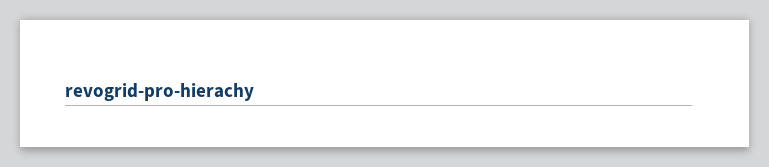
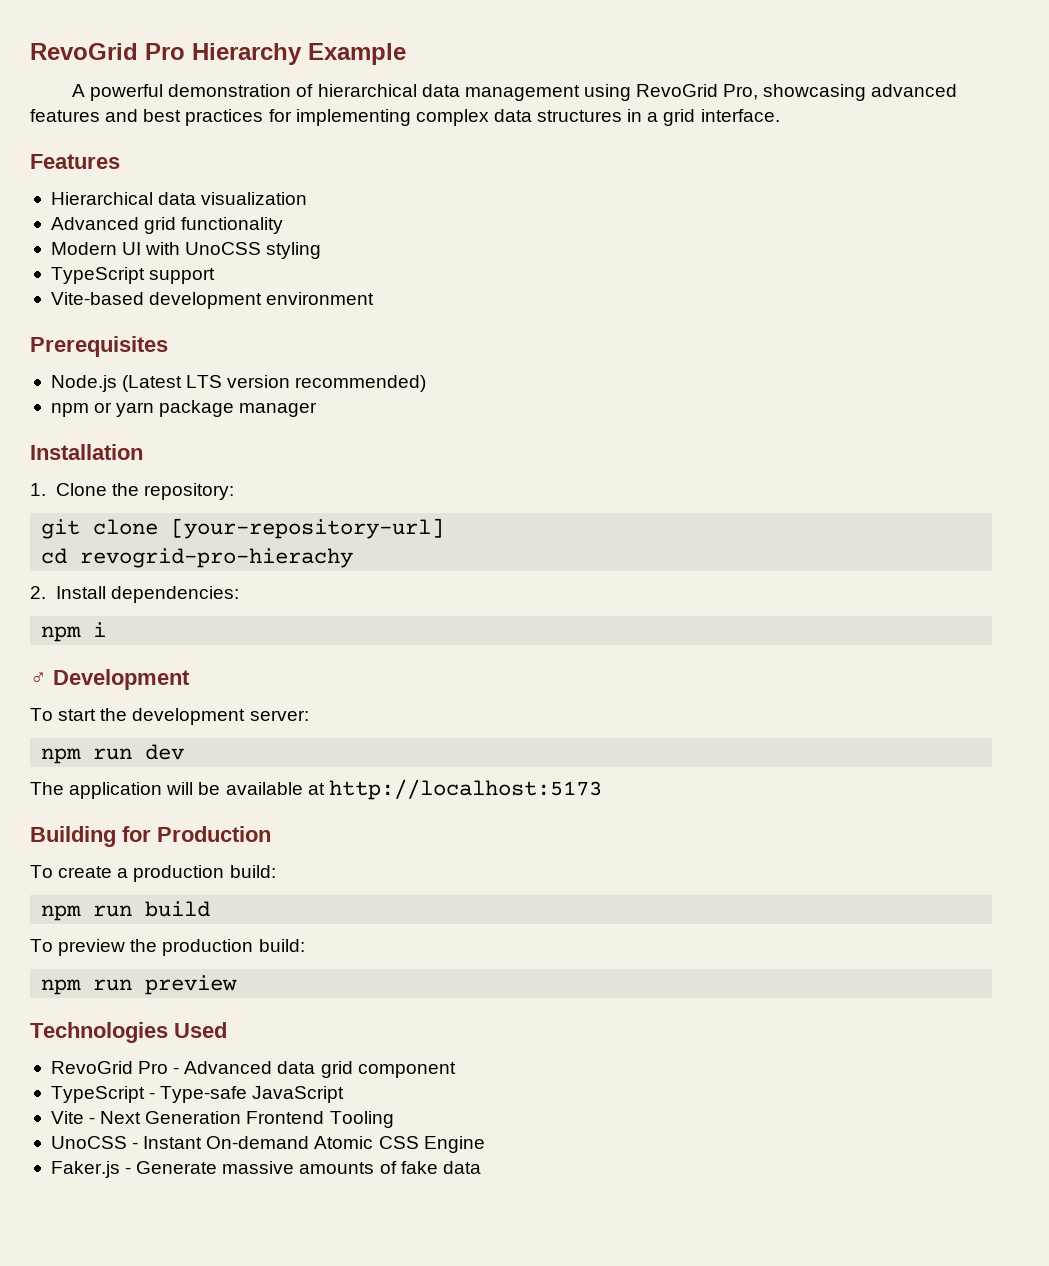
[65,83,254,101] revogrid-pro-hierachy -> [30,43,406,65] [71,84,958,101] [30,109,780,126] [30,154,120,169] [50,192,308,205] [50,217,284,234] [50,242,322,259] [50,267,216,284] [50,292,375,309] [30,336,168,357] [50,375,427,392] [50,400,318,417] [30,444,143,460] [30,483,234,500] [41,518,445,539] [41,548,354,568] [30,586,239,603] [41,622,107,642] [30,669,190,690] [30,708,309,725] [41,744,185,764] [30,779,602,800] [30,826,271,847] [30,865,276,882] [41,901,211,921] [30,939,305,956] [41,975,238,995] [30,1022,227,1043] [50,1061,456,1078] [50,1086,345,1103] [50,1111,394,1128] [50,1136,485,1153] [50,1161,481,1178] RevoGrid Pro Hierarchy Example // A powerful demonstration of hierarchical data management using RevoGrid Pro, showcasing advanced features and best practices for implementing complex data structures in a grid interface. // Features // Hierarchical data visualization // Advanced grid functionality // Modern UI with UnoCSS styling // TypeScript support // Vite-based development environment // Prerequisites // Node.js (Latest LTS version recommended) // npm or yarn package manager // Installation // 1. Clone the repository: // git clone [your-repository-url] // cd revogrid-pro-hierachy // 2. Install dependencies: // npm i // ♂ Development // To start the development server: // npm run dev // The application will be available at http://localhost:5173 // Building for Production // To create a production build: // npm run build // To preview the production build: // npm run preview // Technologies Used // RevoGrid Pro - Advanced data grid component // TypeScript - Type-safe JavaScript // Vite - Next Generation Frontend Tooling // UnoCSS - Instant On-demand Atomic CSS Engine // Faker.js - Generate massive amounts of fake data

